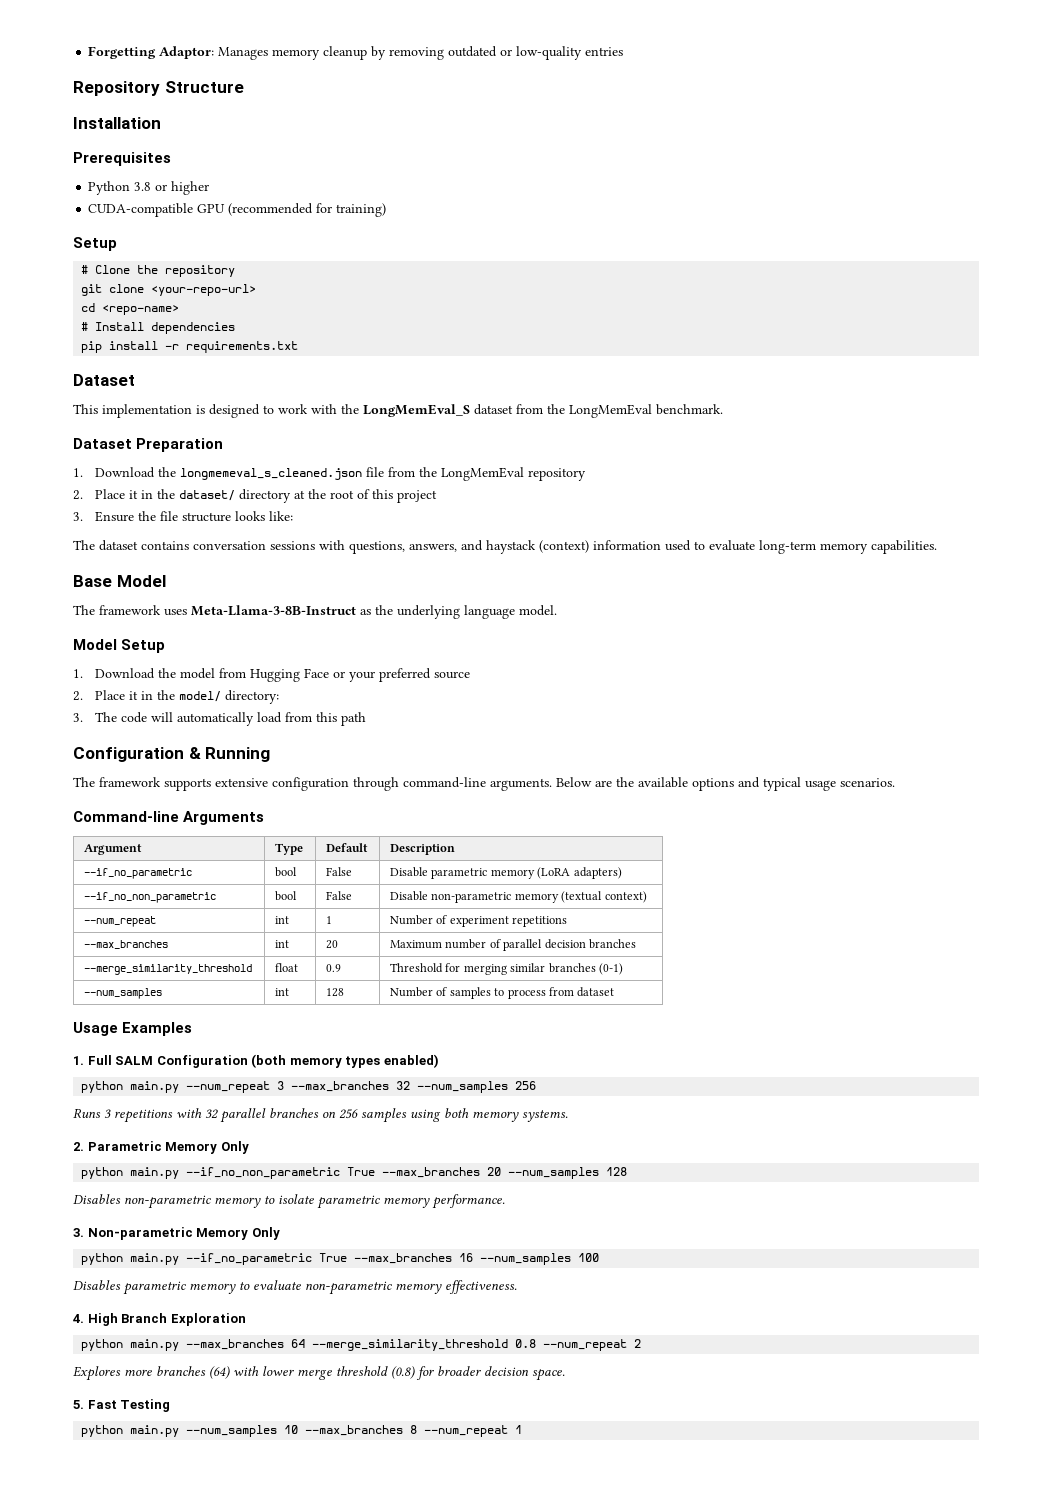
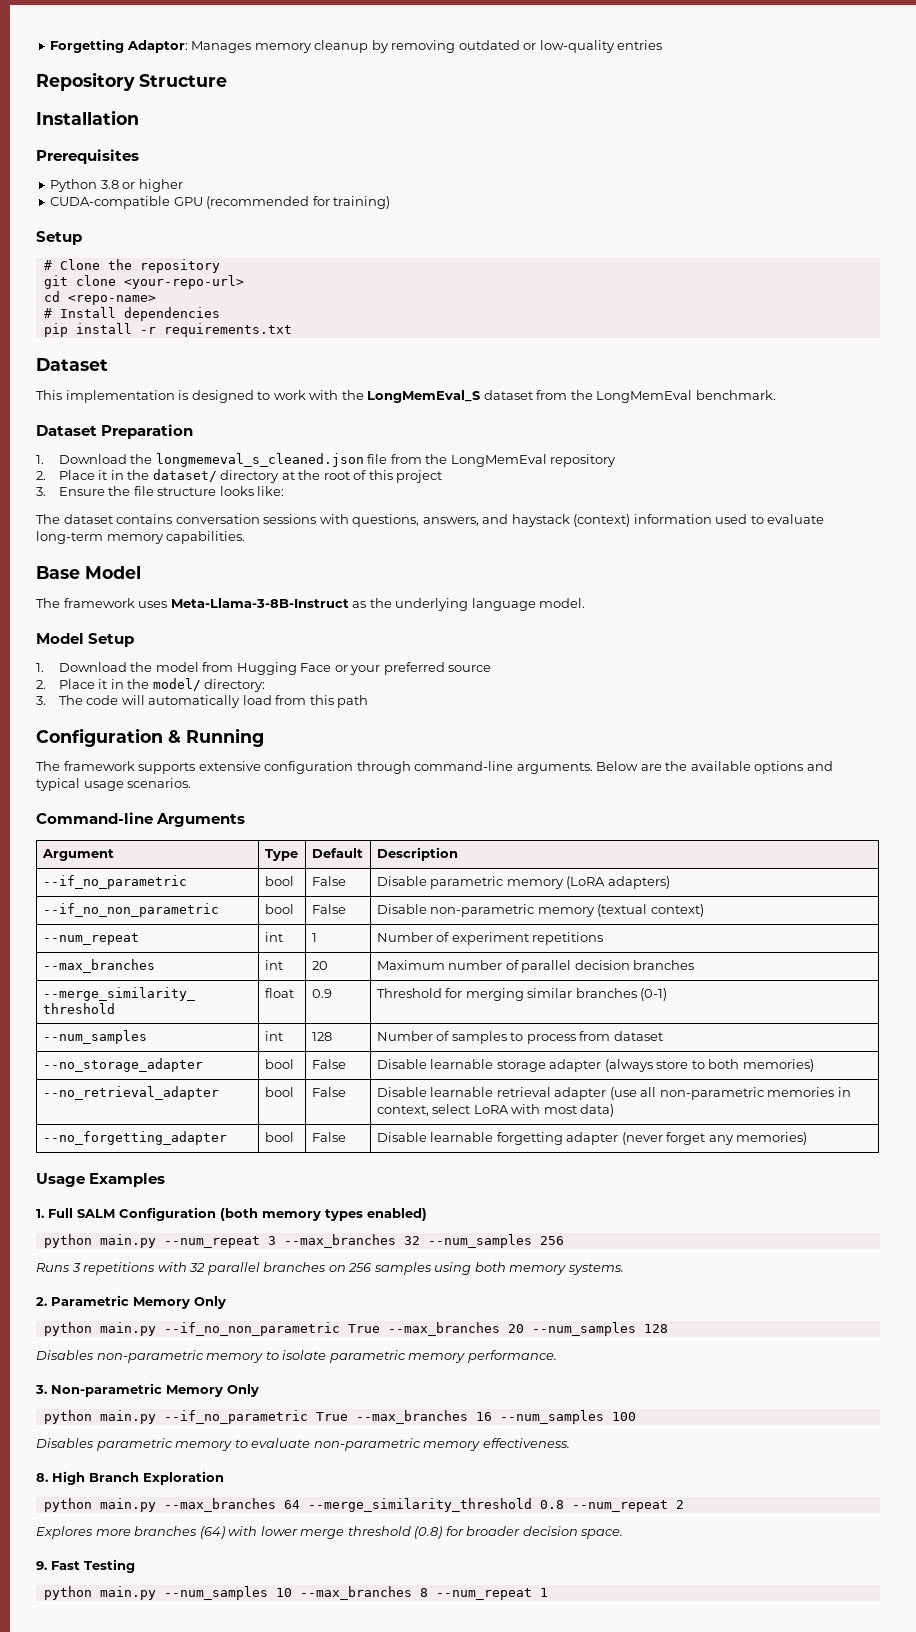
(615, 992) none -> [42,1058,203,1072] [264,1059,294,1069] [311,1059,346,1069] [376,1059,814,1072] [42,1086,219,1100] [264,1087,294,1097] [311,1087,346,1097] [376,1087,851,1100] [376,1104,615,1117] [42,1131,227,1145] [264,1132,294,1142] [311,1132,346,1142] [376,1132,808,1145] // --no_storage_adapter | bool | False | Disable learnable storage adapter (always store to both memories) // --no_retrieval_adapter | bool | False | Disable learnable retrieval adapter (use all non-parametric memories in context, select LoRA with most data) // --no_forgetting_adapter | bool | False | Disable learnable forgetting adapter (never forget any memories)
[73,1314,84,1323] 4. -> [36,1473,48,1482] 8.
[73,1400,84,1409] 5. -> [36,1561,47,1570] 9.

